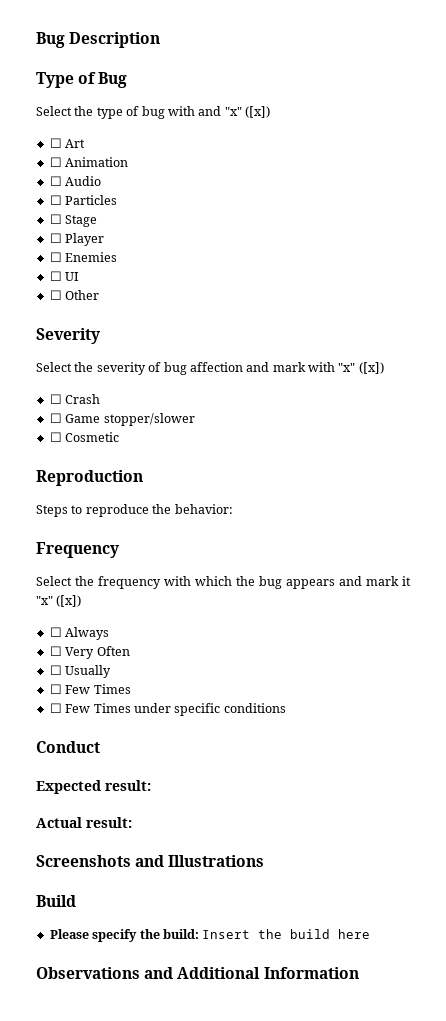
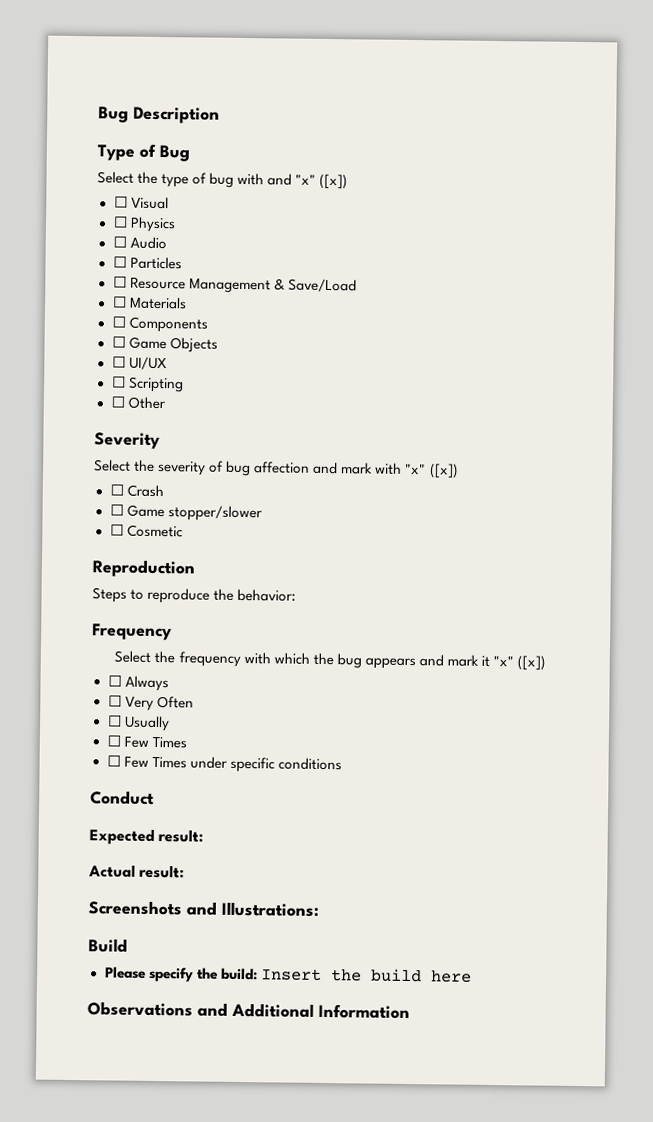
[65,139,86,148] [49,157,129,167] Art // ☐ Animation -> [130,196,169,210] [112,216,176,233] Visual // ☐ Physics
[65,215,98,227] [49,233,105,246] [49,252,118,262] [49,271,80,281] Stage // ☐ Player // ☐ Enemies // ☐ UI -> [129,277,357,294] [111,296,187,310] [111,316,208,333] [111,336,218,353] [111,356,167,371] [111,376,184,393] Resource Management & Save/Load // ☐ Materials // ☐ Components // ☐ Game Objects // ☐ UI/UX // ☐ Scripting
[168,855,265,867] Illustrations -> [221,901,319,917] Illustrations:

